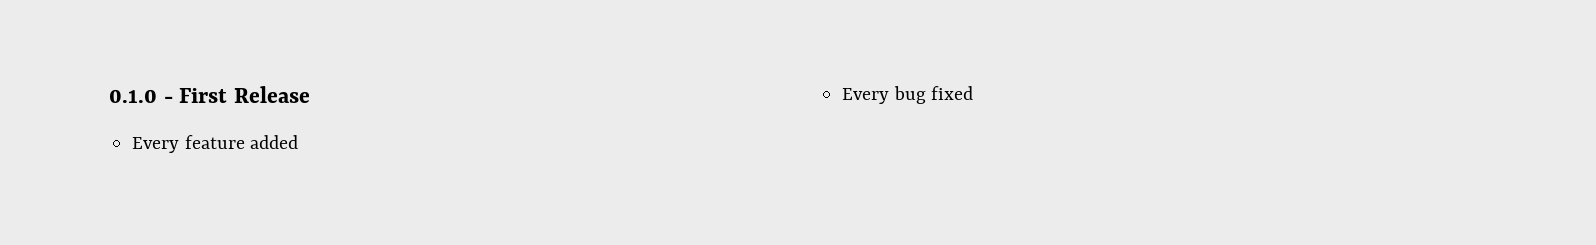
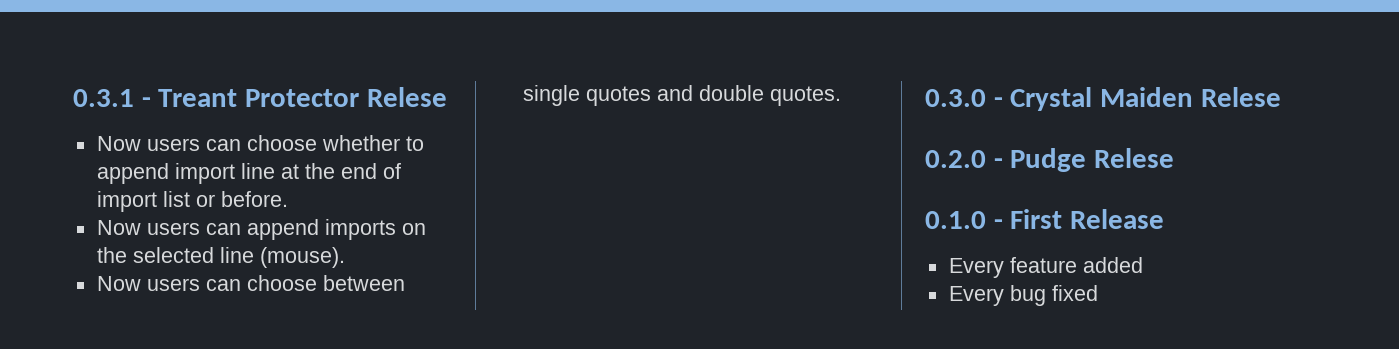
(109, 96) none -> [73,87,447,107] [96,135,424,151] [96,163,401,184] [96,191,288,212] [96,219,426,240] [96,247,345,268] [96,275,405,291] [522,85,841,106] [925,87,1281,111] [925,148,1175,172] 0.3.1 - Treant Protector Relese // Now users can choose whether to append import line at the end of import list or before. // Now users can append imports on the selected line (mouse). // Now users can choose between single quotes and double quotes. // 0.3.0 - Crystal Maiden Relese // 0.2.0 - Pudge Relese //

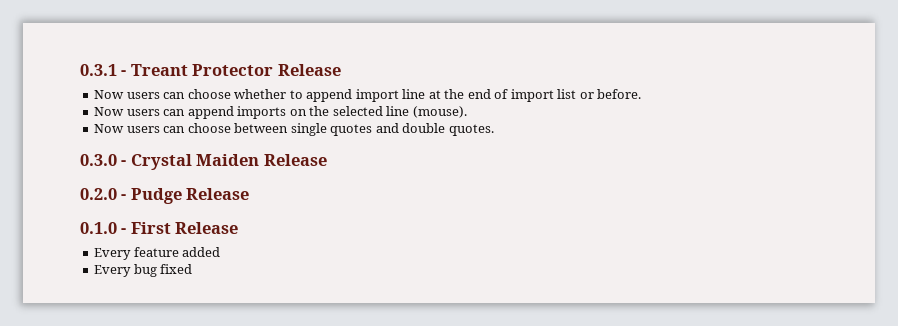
[366,87,447,107] Relese -> [277,64,341,76] Release
[1200,87,1281,107] Relese -> [263,154,327,166] Release
[1094,148,1175,168] Relese -> [186,188,250,200] Release

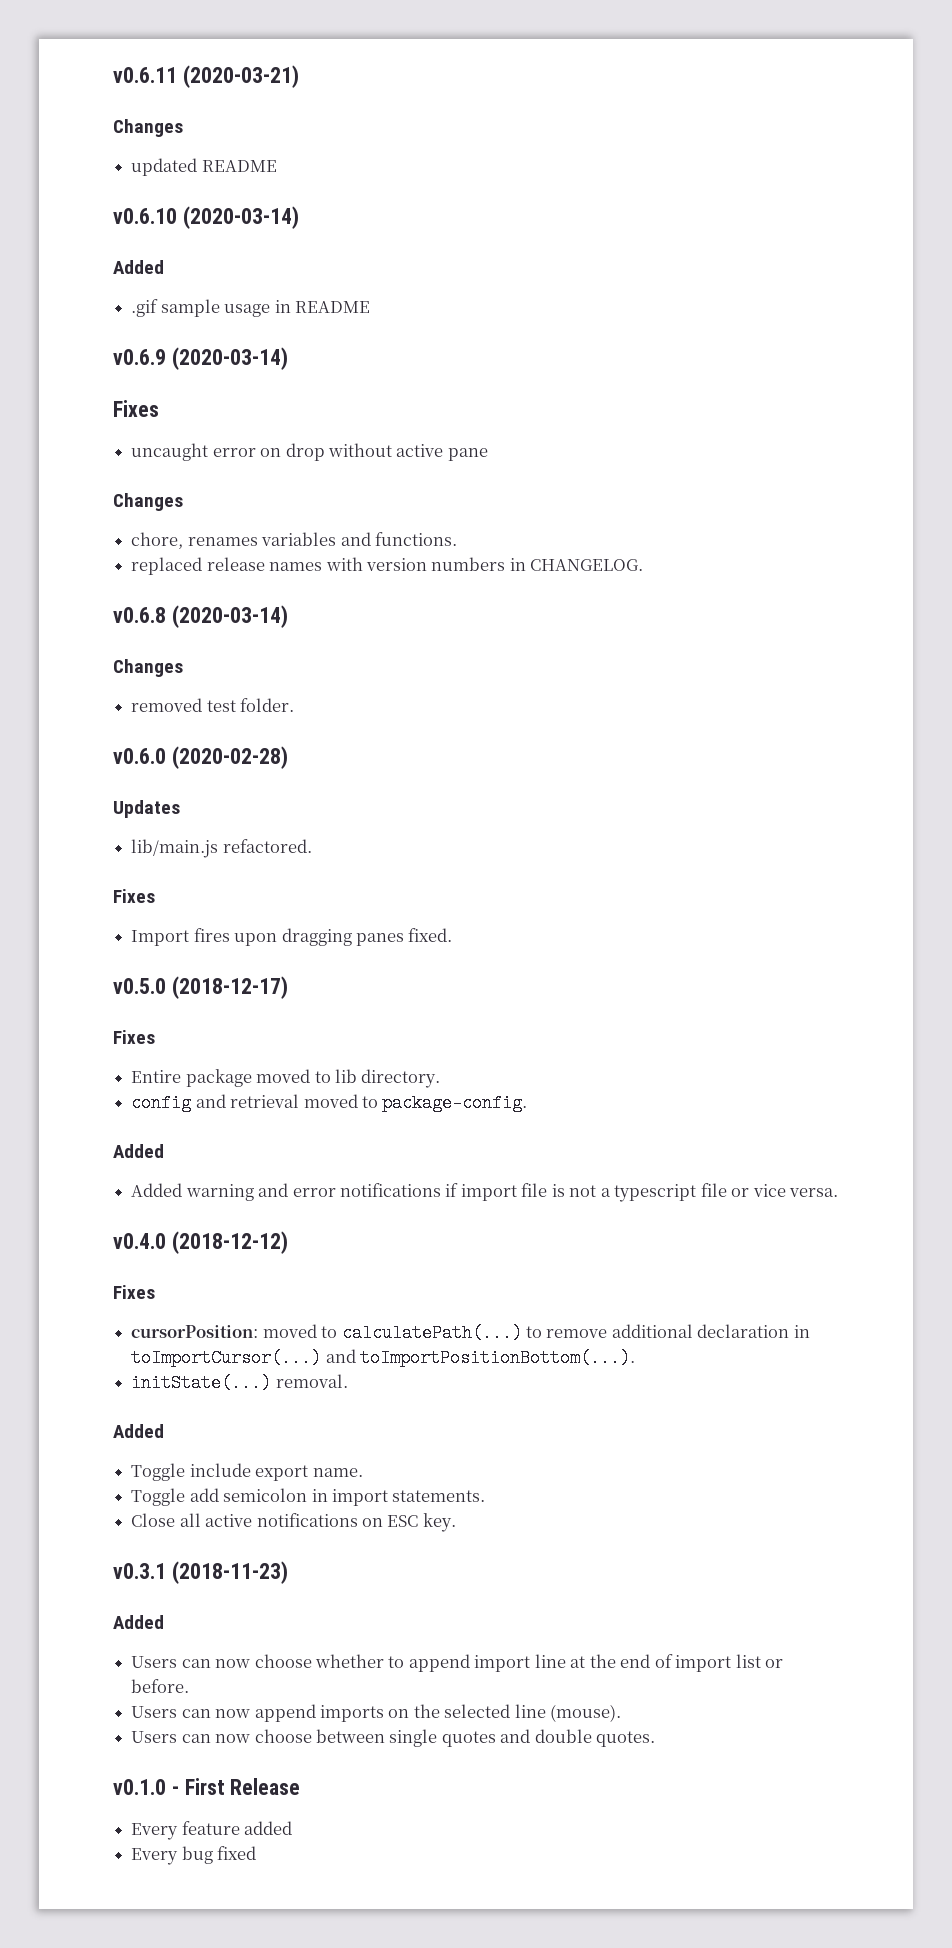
[80,64,341,76] [94,90,186,99] 0.3.1 - Treant Protector Release // Now users can -> [113,65,299,88] [113,119,183,137] [131,158,277,176] [113,206,299,229] [113,260,164,274] [131,299,370,317] [113,347,288,370] [113,400,159,417] [131,443,488,461] [113,493,183,511] [131,532,457,549] [131,557,644,575] [113,605,288,628] [113,659,183,677] [131,698,295,712] [113,746,288,769] [113,800,180,818] [131,839,312,858] [113,889,155,903] [131,928,453,946] [113,976,288,999] [113,1030,155,1044] [131,1069,441,1088] [131,1094,528,1112] [113,1144,164,1158] [131,1183,838,1202] [113,1231,288,1254] [113,1285,155,1299] [131,1324,810,1342] [131,1349,636,1367] [131,1374,348,1392] [113,1424,164,1438] [131,1463,363,1481] [131,1488,486,1506] [131,1513,456,1532] [113,1561,288,1584] [113,1615,164,1629] [131,1656,251,1668] v0.6.11 (2020-03-21) // Changes // updated README // v0.6.10 (2020-03-14) // Added // .gif sample usage in README // v0.6.9 (2020-03-14) // Fixes // uncaught error on drop without active pane // Changes // chore, renames variables and functions. // replaced release names with version numbers in CHANGELOG. // v0.6.8 (2020-03-14) // Changes // removed test folder. // v0.6.0 (2020-02-28) // Updates // lib/main.js refactored. // Fixes // Import fires upon dragging panes fixed. // v0.5.0 (2018-12-17) // Fixes // Entire package moved to lib directory. // config and retrieval moved to package-config. // Added // Added warning and error notifications if import file is not a typescript file or vice versa. // v0.4.0 (2018-12-12) // Fixes // cursorPosition: moved to calculatePath(...) to remove additional declaration in toImportCursor(...) and toImportPositionBottom(...). // initState(...) removal. // Added // Toggle include export name. // Toggle add semicolon in import statements. // Close all active notifications on ESC key. // v0.3.1 (2018-11-23) // Added // Users can now
[94,107,186,116] Now users can -> [131,1706,251,1718] Users can now
[94,124,186,133] Now users can -> [131,1731,251,1743] Users can now
[80,154,327,170] [80,188,250,204] [80,222,117,234] 0.3.0 - Crystal Maiden Release // 0.2.0 - Pudge Release // 0.1.0 -> [113,1779,166,1795] v0.1.0

